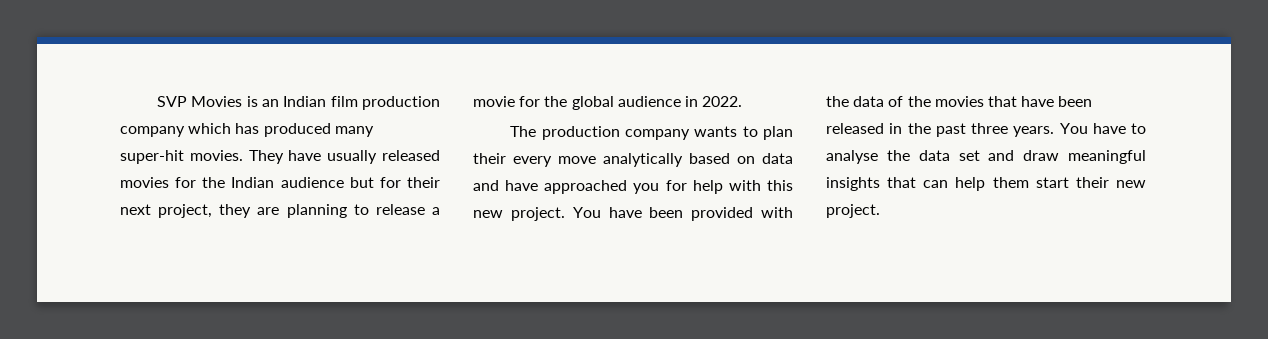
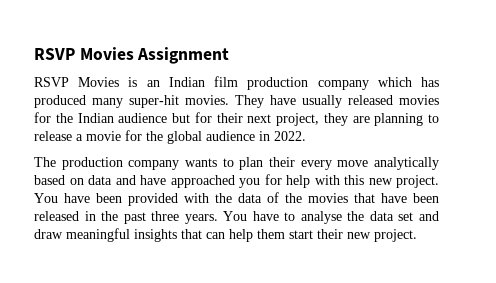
[157,96,188,107] SVP -> [34,47,230,64] [34,77,69,87] RSVP Movies Assignment // RSVP

